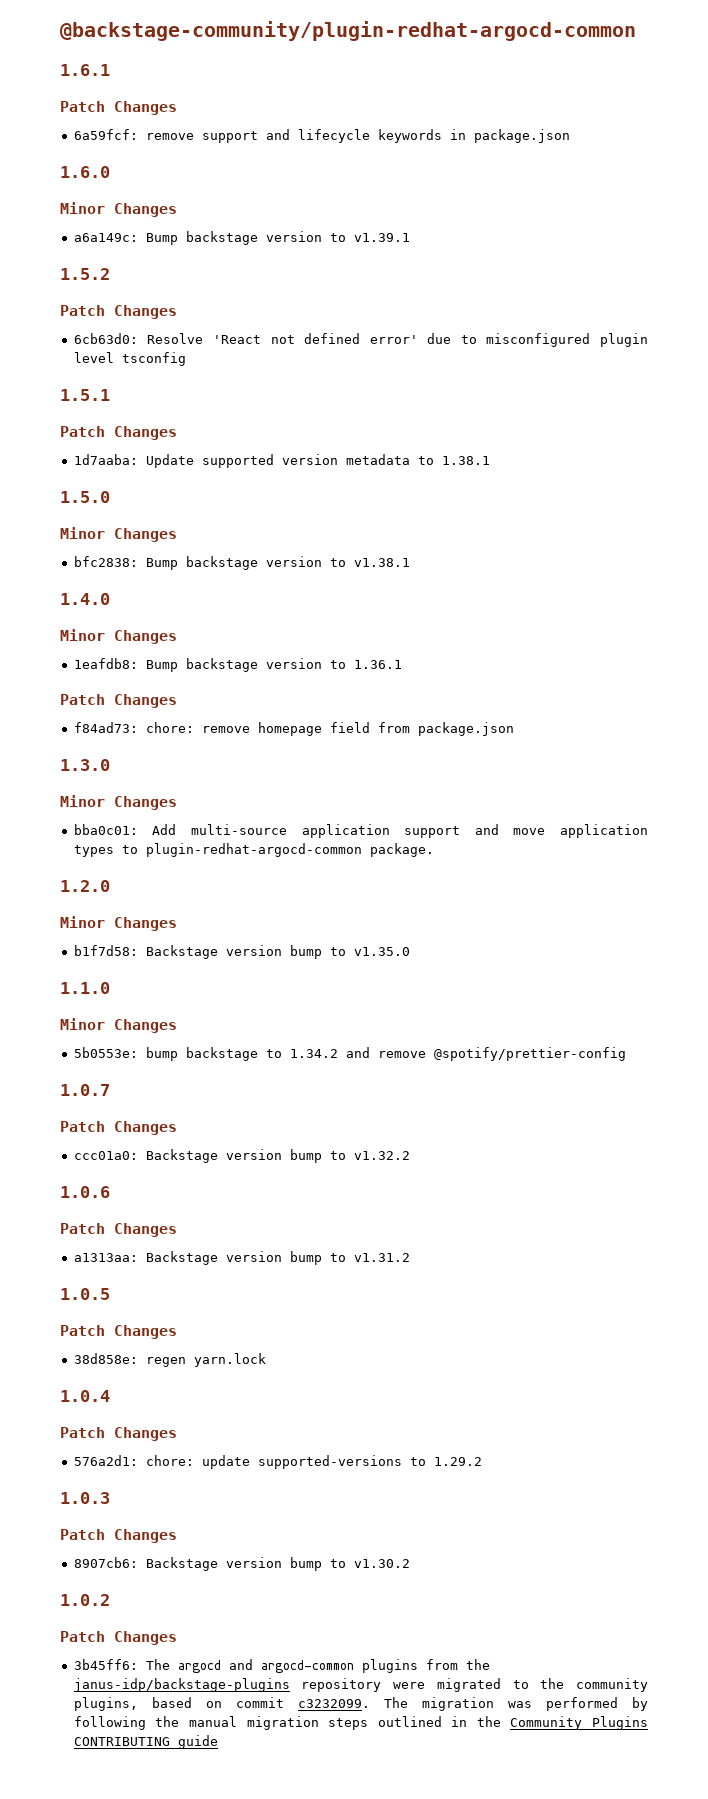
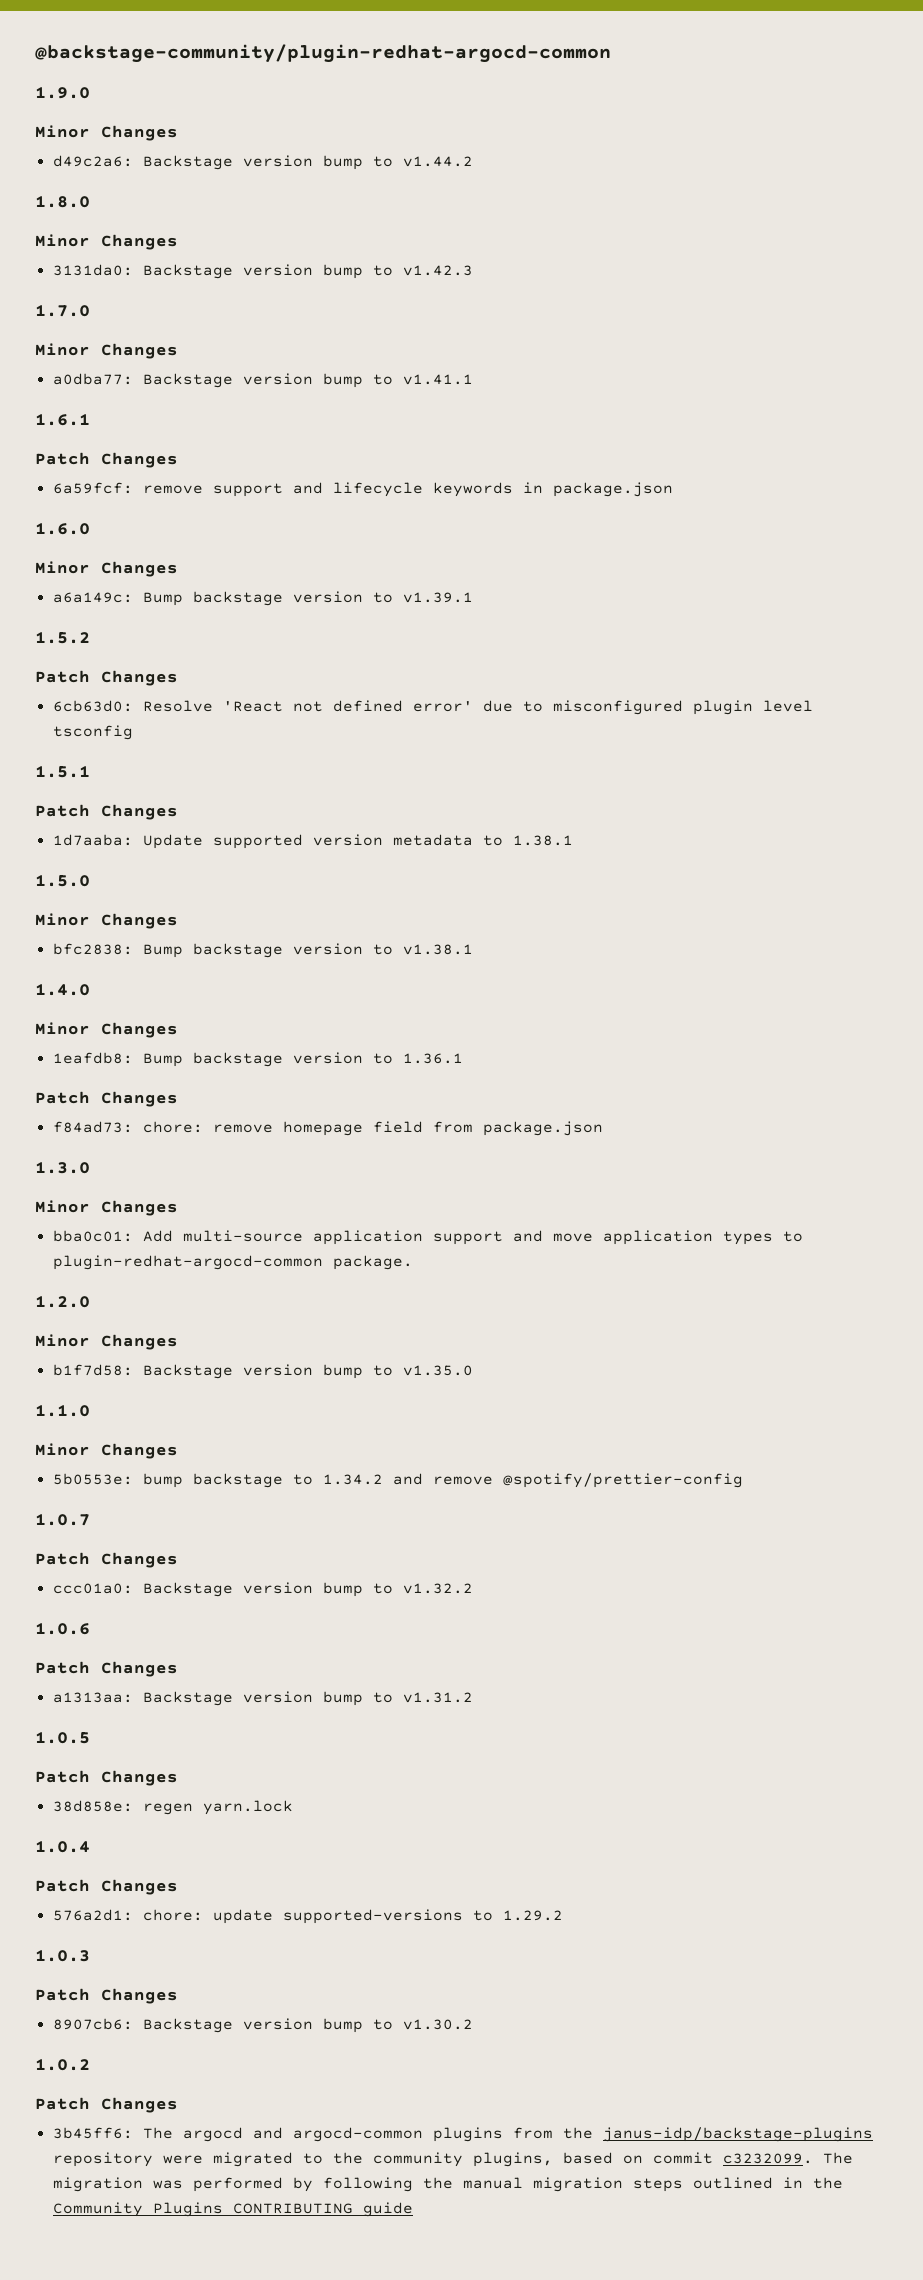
(636, 31) none -> [35,86,90,99] [35,125,178,141] [52,155,473,170] [35,195,90,208] [35,234,178,250] [52,264,473,279] [35,304,90,317] [35,343,178,359] [52,373,473,388] // 1.9.0 // Minor Changes // d49c2a6: Backstage version bump to v1.44.2 // 1.8.0 // Minor Changes // 3131da0: Backstage version bump to v1.42.3 // 1.7.0 // Minor Changes // a0dba77: Backstage version bump to v1.41.1

